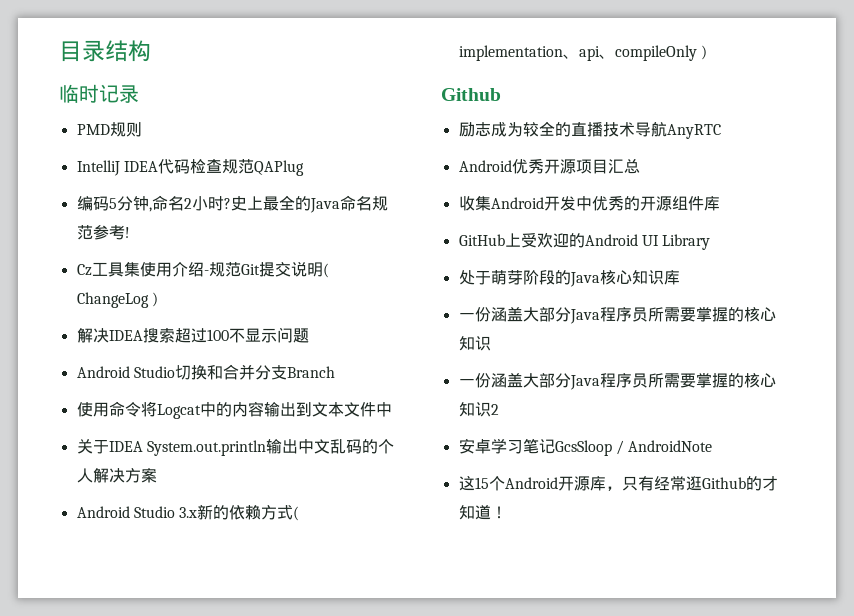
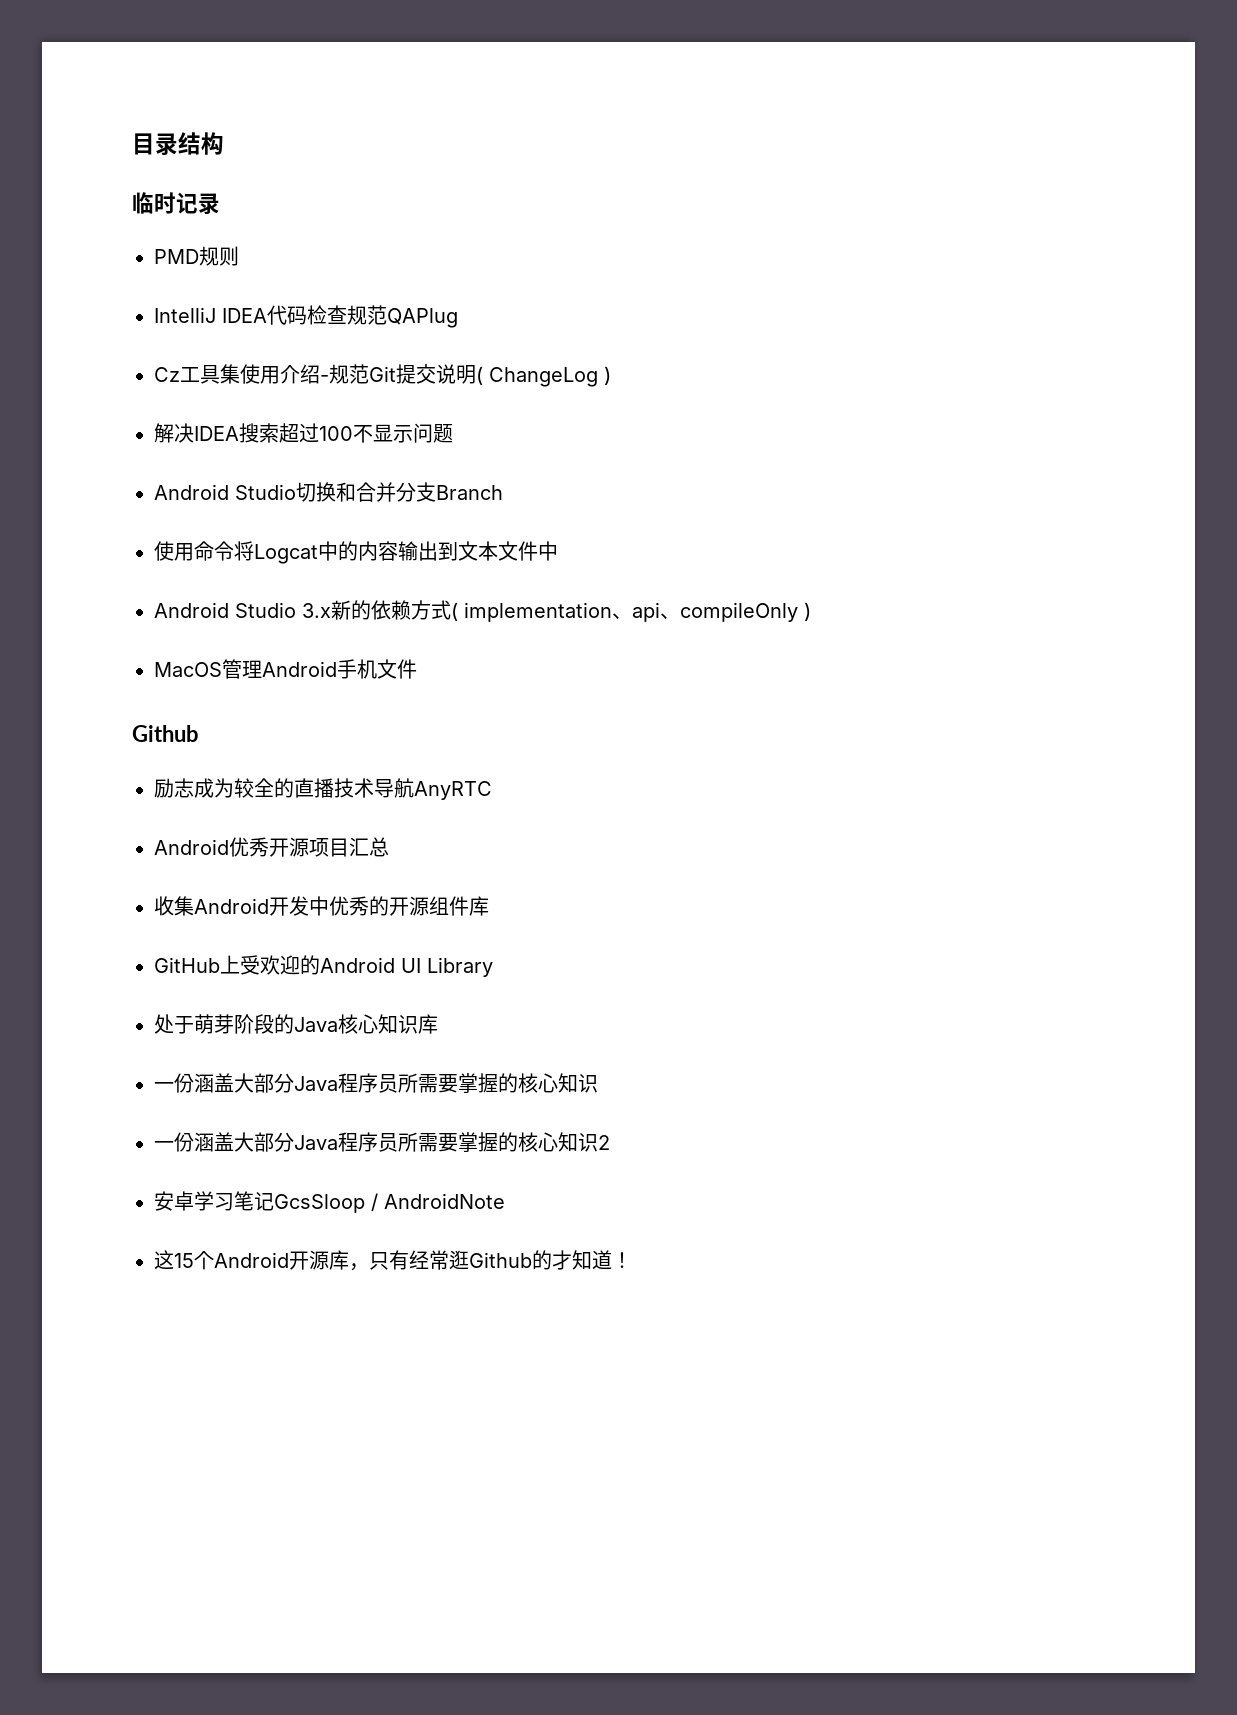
[76,195,388,213] [76,225,130,240] // 编码5分钟,命名2小时?史上最全的Java命名规范参考! -> (458, 318) none
[76,439,394,456] [76,468,157,483] // 关于IDEA System.out.println输出中文乱码的个人解决方案 -> (558, 551) none
(707, 52) none -> [154,659,417,679] // MacOS管理Android手机文件

